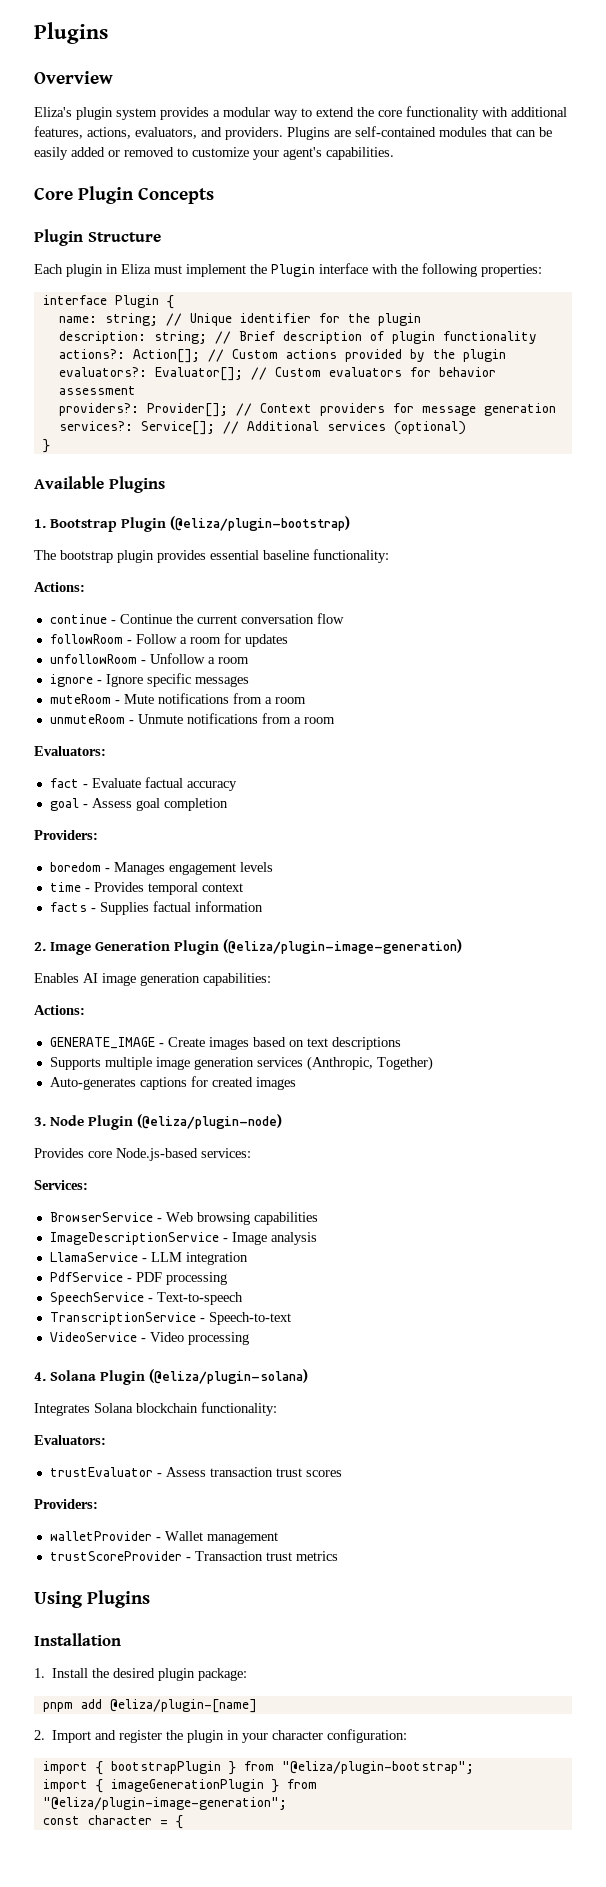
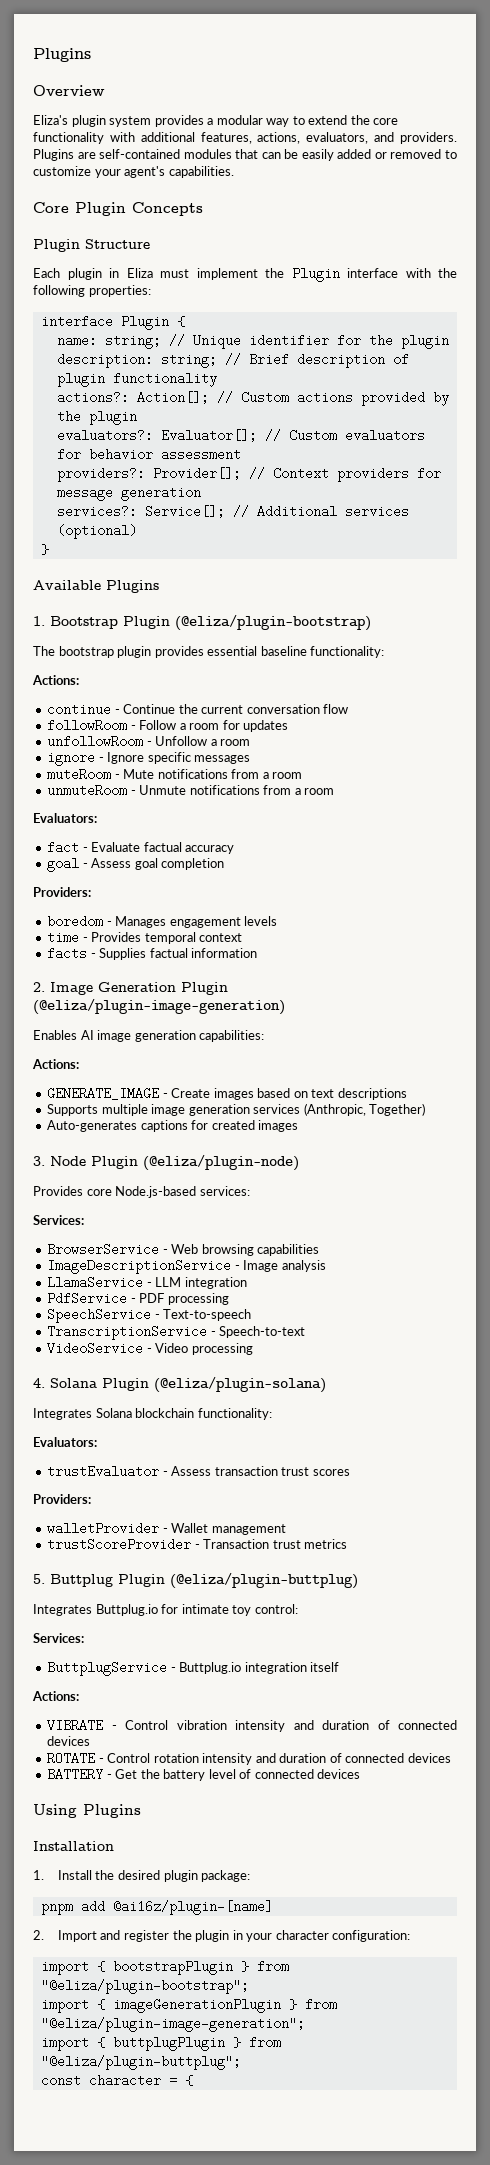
(338, 1556) none -> [33,1572,358,1589] [33,1604,298,1616] [33,1633,84,1643] [47,1661,340,1676] [32,1691,79,1701] [47,1719,457,1732] [47,1736,91,1746] [47,1752,451,1765] [47,1768,361,1781] // 5. Buttplug Plugin (@eliza/plugin-buttplug) // Integrates Buttplug.io for intimate toy control: // Services: // ButtplugService - Buttplug.io integration itself // Actions: // VIBRATE - Control vibration intensity and duration of connected devices // ROTATE - Control rotation intensity and duration of connected devices // BATTERY - Get the battery level of connected devices
[109,1699,257,1713] @eliza/plugin-[name] -> [112,1900,273,1915] @ai16z/plugin-[name]
(287, 1803) none -> [40,2036,281,2051] [40,2055,241,2070] // import { buttplugPlugin } from "@eliza/plugin-buttplug";

